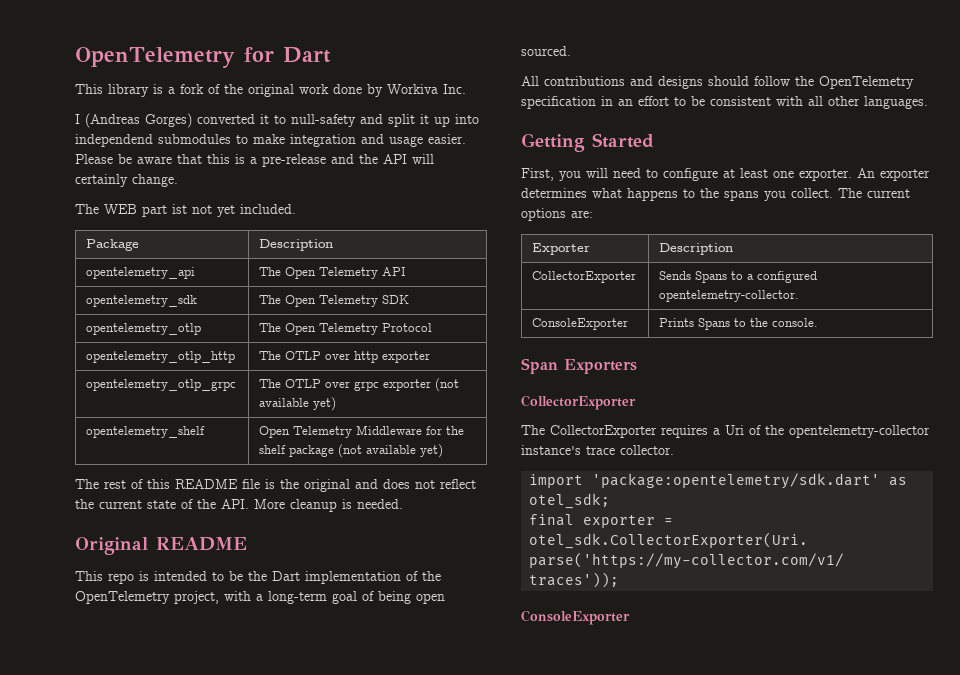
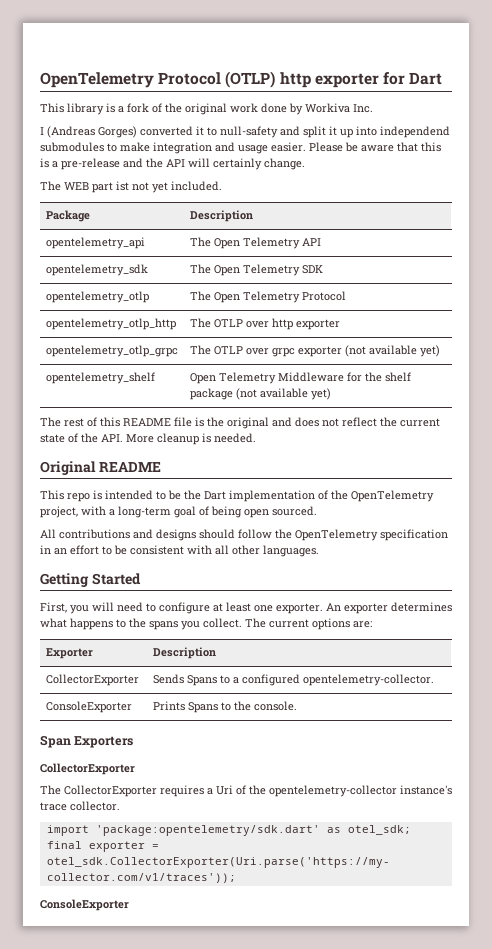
[75,47,235,68] OpenTelemetry -> [40,71,379,88] OpenTelemetry Protocol (OTLP) http exporter

